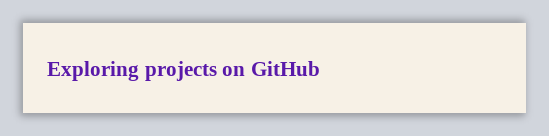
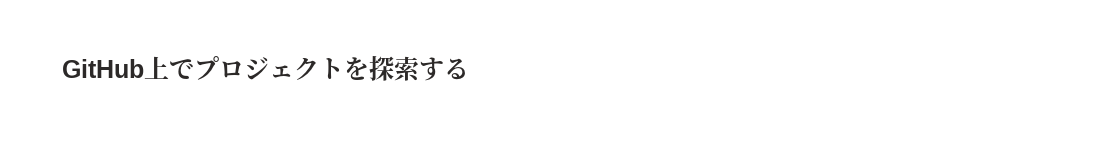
[47,61,321,81] Exploring projects on GitHub -> [62,56,469,82] GitHub上でプロジェクトを探索する

